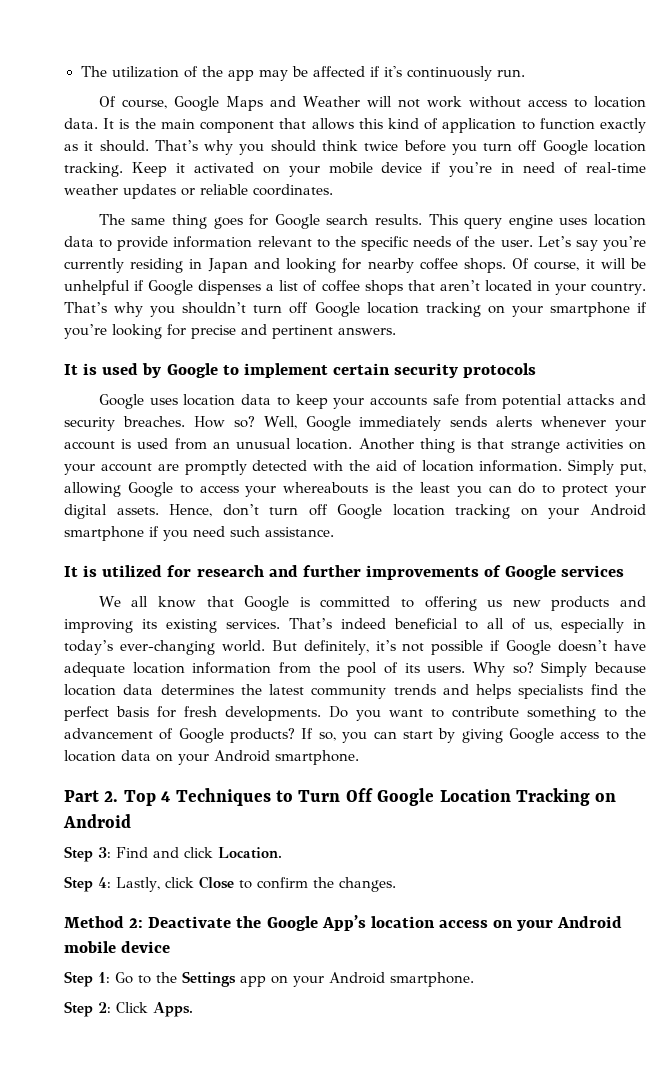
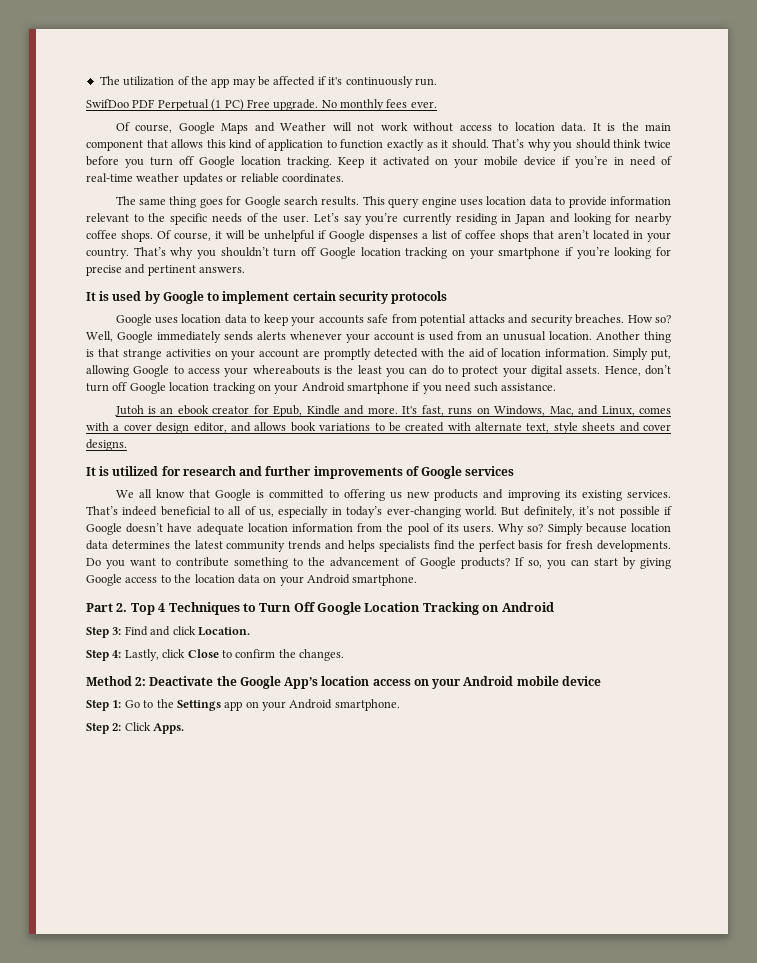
(525, 73) none -> [86,99,437,111] // SwifDoo PDF Perpetual (1 PC) Free upgrade. No monthly fees ever.
(334, 532) none -> [114,405,671,417] [86,422,672,434] [86,439,127,451] // Jutoh is an ebook creator for Epub, Kindle and more. It's fast, runs on Windows, Mac, and Linux, comes with a cover design editor, and allows book variations to be created with alternate text, style sheets and cover designs.

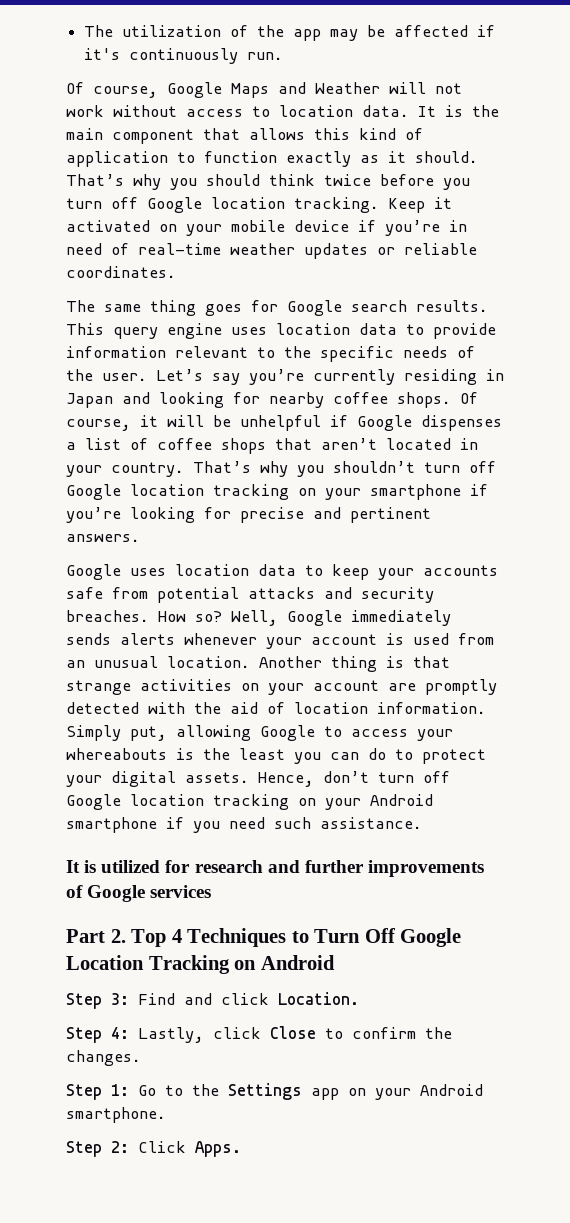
[86,99,437,111] // SwifDoo PDF Perpetual (1 PC) Free upgrade. No monthly fees ever. -> (284, 56) none
[86,291,448,304] // It is used by Google to implement certain security protocols -> (140, 538) none
[114,405,671,417] [86,422,672,434] [86,439,127,451] // Jutoh is an ebook creator for Epub, Kindle and more. It's fast, runs on Windows, Mac, and Linux, comes with a cover design editor, and allows book variations to be created with alternate text, style sheets and cover designs. -> (422, 823) none
[115,489,671,501] [86,506,673,518] [86,523,671,535] [86,540,672,552] [86,557,671,569] [86,574,418,586] // We all know that Google is committed to offering us new products and improving its existing services. That’s indeed beneficial to all of us, especially in today’s ever-changing world. But definitely, it’s not possible if Google doesn’t have adequate location information from the pool of its users. Why so? Simply because location data determines the latest community trends and helps specialists find the perfect basis for fresh developments. Do you want to contribute something to the advancement of Google products? If so, you can start by giving Google access to the location data on your Android smartphone. -> (212, 891) none
[86,676,601,689] // Method 2: Deactivate the Google App’s location access on your Android mobile device -> (141, 1058) none

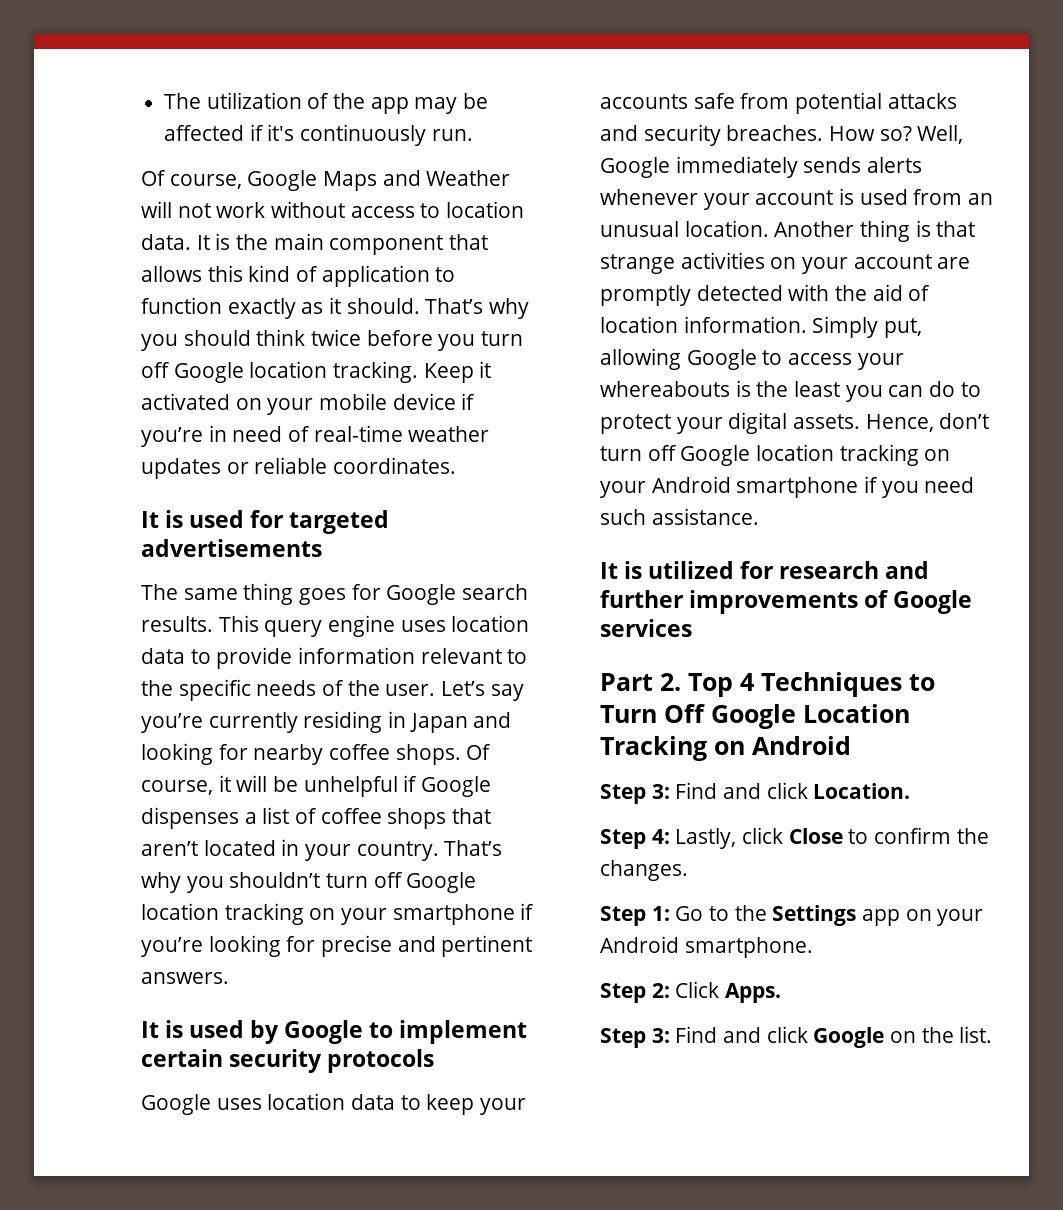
(176, 272) none -> [141,510,390,534] [141,539,322,557] // It is used for targeted advertisements
(140, 538) none -> [141,1020,528,1044] [141,1049,435,1073] // It is used by Google to implement certain security protocols
(241, 1149) none -> [600,1026,993,1048] // Step 3: Find and click Google on the list.

